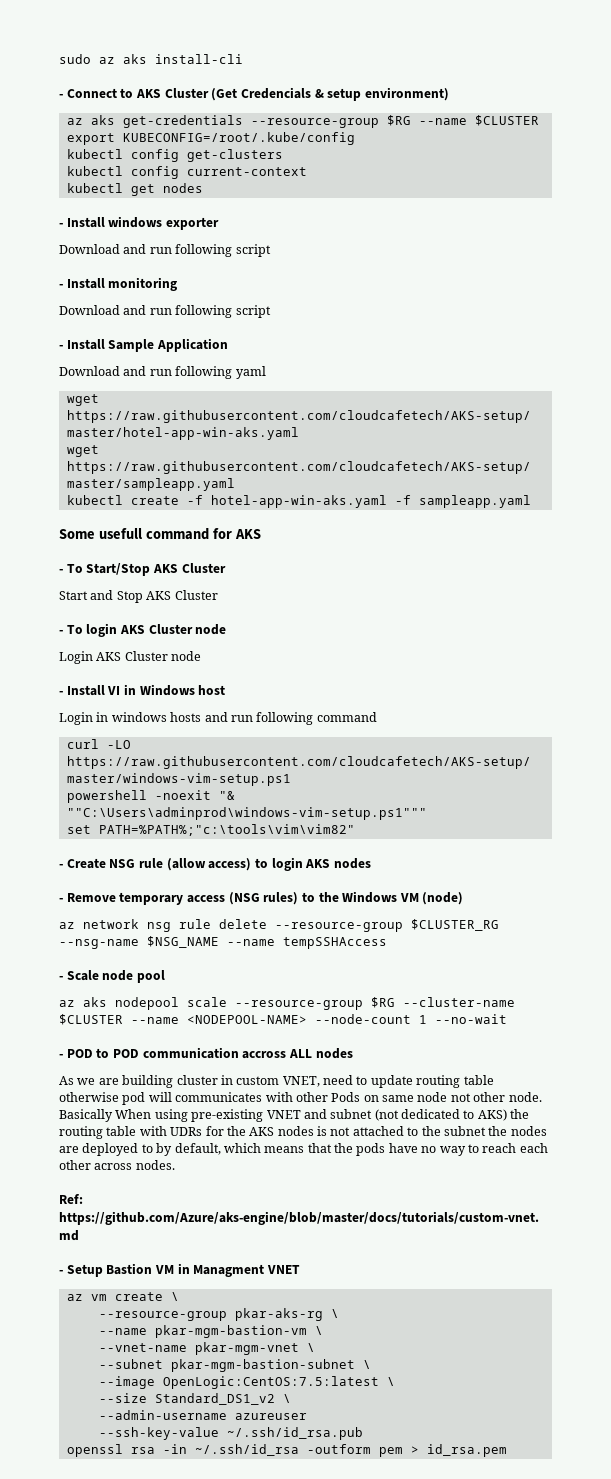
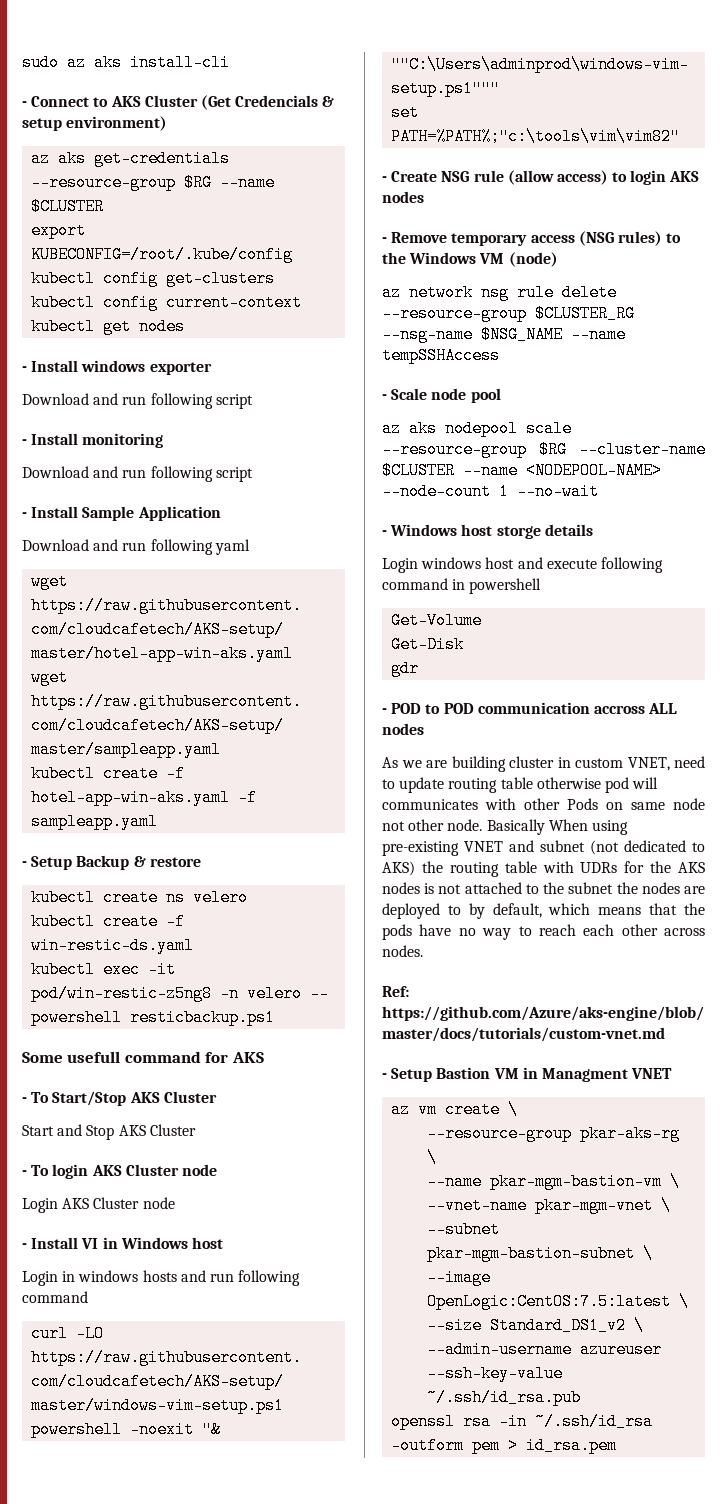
(531, 501) none -> [22,855,201,870] [31,889,249,906] [31,913,186,930] [31,937,195,954] [31,961,177,978] [31,985,330,1002] [31,1009,276,1026] // - Setup Backup & restore // kubectl create ns velero // kubectl create -f win-restic-ds.yaml // kubectl exec -it pod/win-restic-z5ng8 -n velero -- powershell resticbackup.ps1
(507, 1019) none -> [382,524,593,539] [382,557,663,573] [382,578,542,594] [391,612,483,629] [391,636,465,653] [391,660,420,677] // - Windows host storge details // Login windows host and execute following command in powershell // Get-Volume // Get-Disk // gdr

